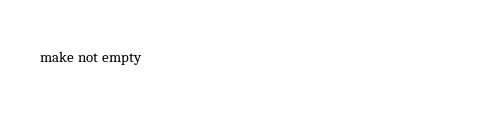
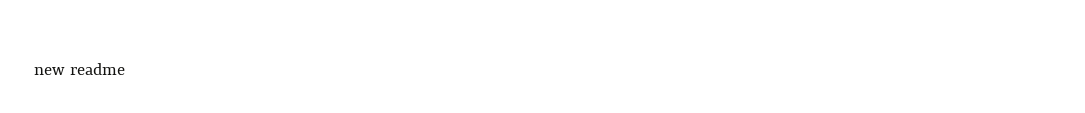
[40,51,142,65] make not empty -> [34,63,125,75] new readme

